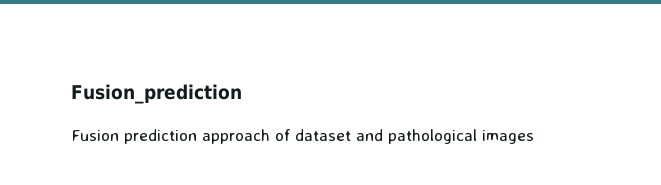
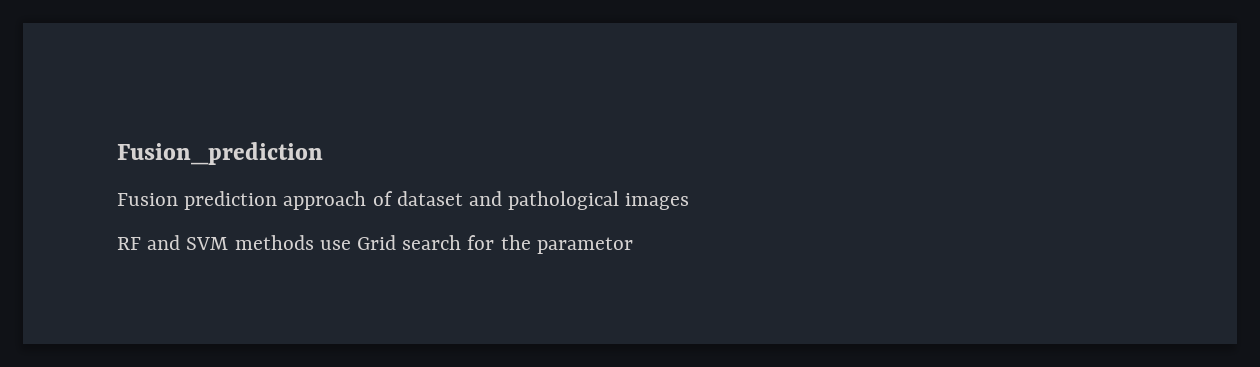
(534, 137) none -> [117,235,633,254] // RF and SVM methods use Grid search for the parametor

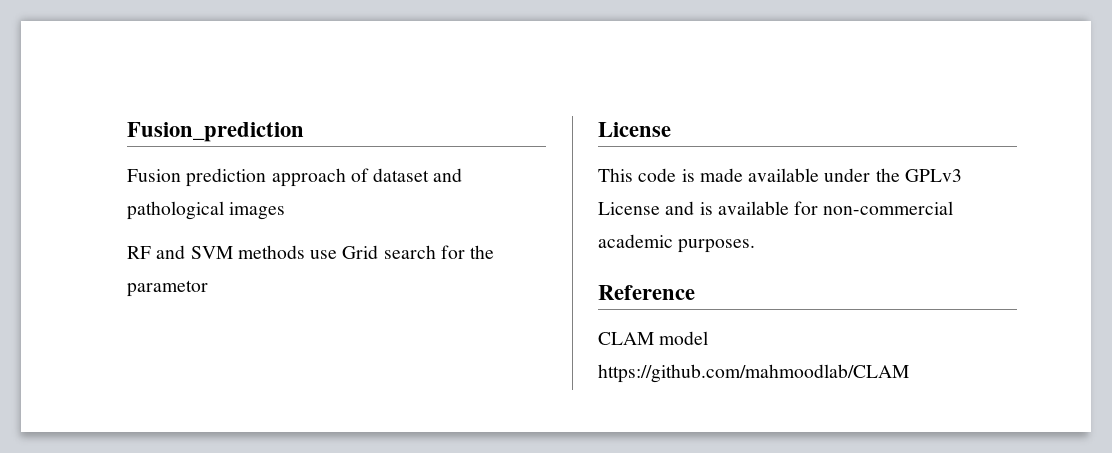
(633, 245) none -> [598,122,671,137] [598,168,962,182] [598,201,954,215] [598,234,756,253] [598,285,695,300] [598,331,709,345] [598,364,909,383] // License // This code is made available under the GPLv3 License and is available for non-commercial academic purposes. // Reference // CLAM model https://github.com/mahmoodlab/CLAM

